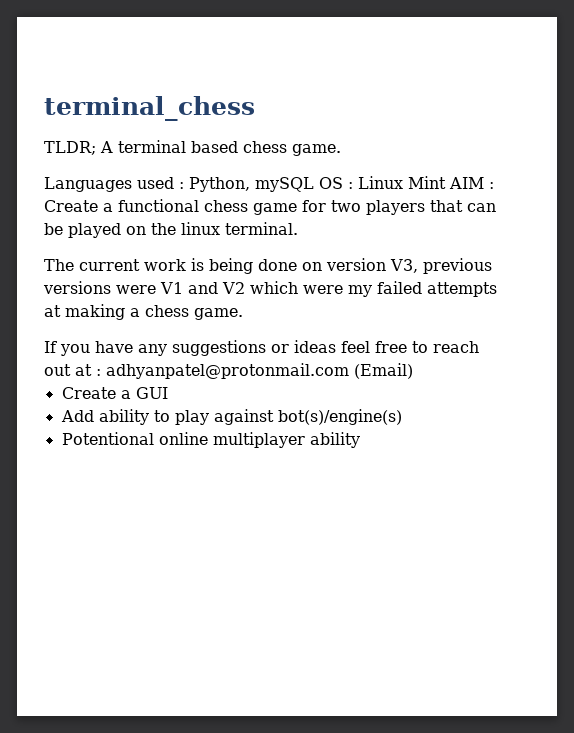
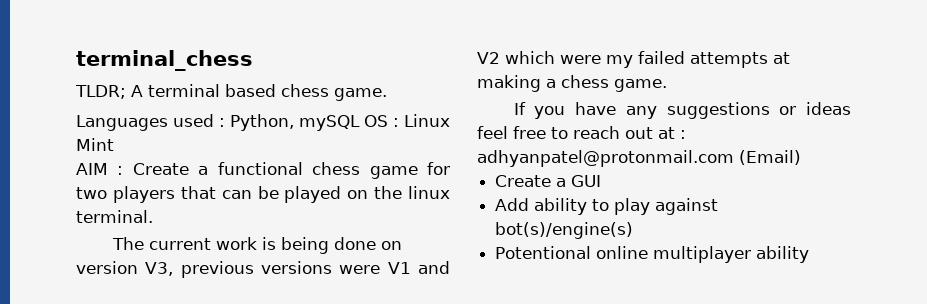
(446, 182) none -> (114, 144) //

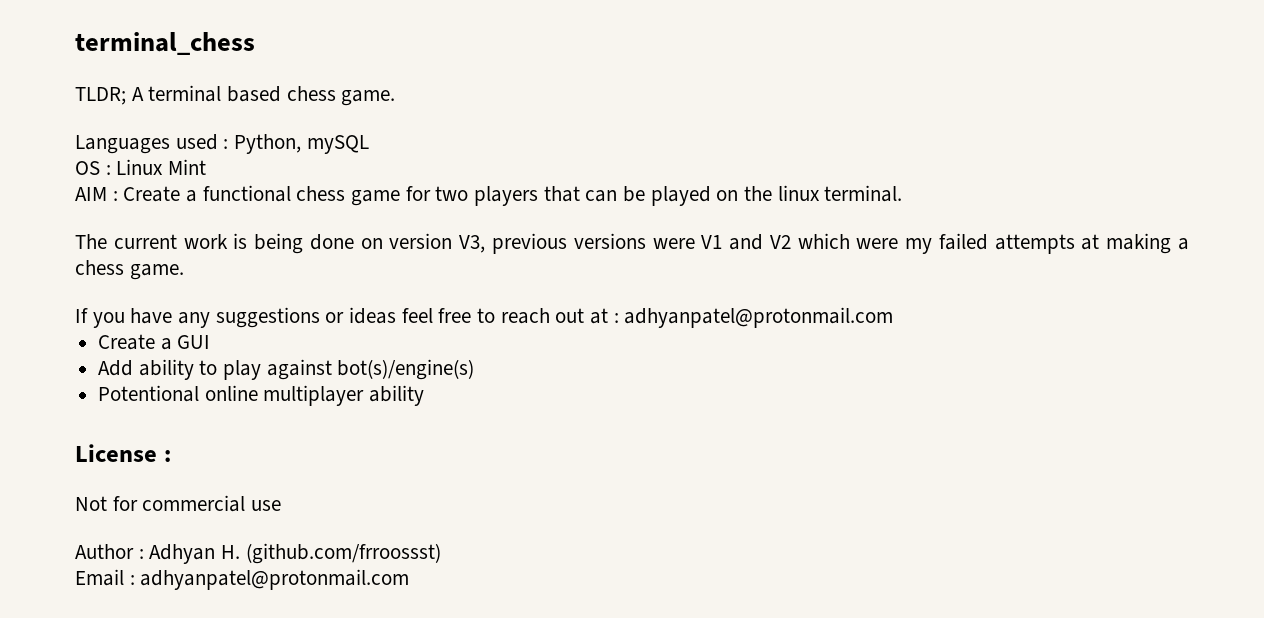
(360, 123) none -> (369, 144) //
[739,150,801,165] (Email) -> (894, 317) none
(810, 254) none -> [75,444,171,462] [75,495,282,512] [75,543,441,564] [75,569,410,590] // License : // Not for commercial use // Author : Adhyan H. (github.com/frroossst) // Email : adhyanpatel@protonmail.com

